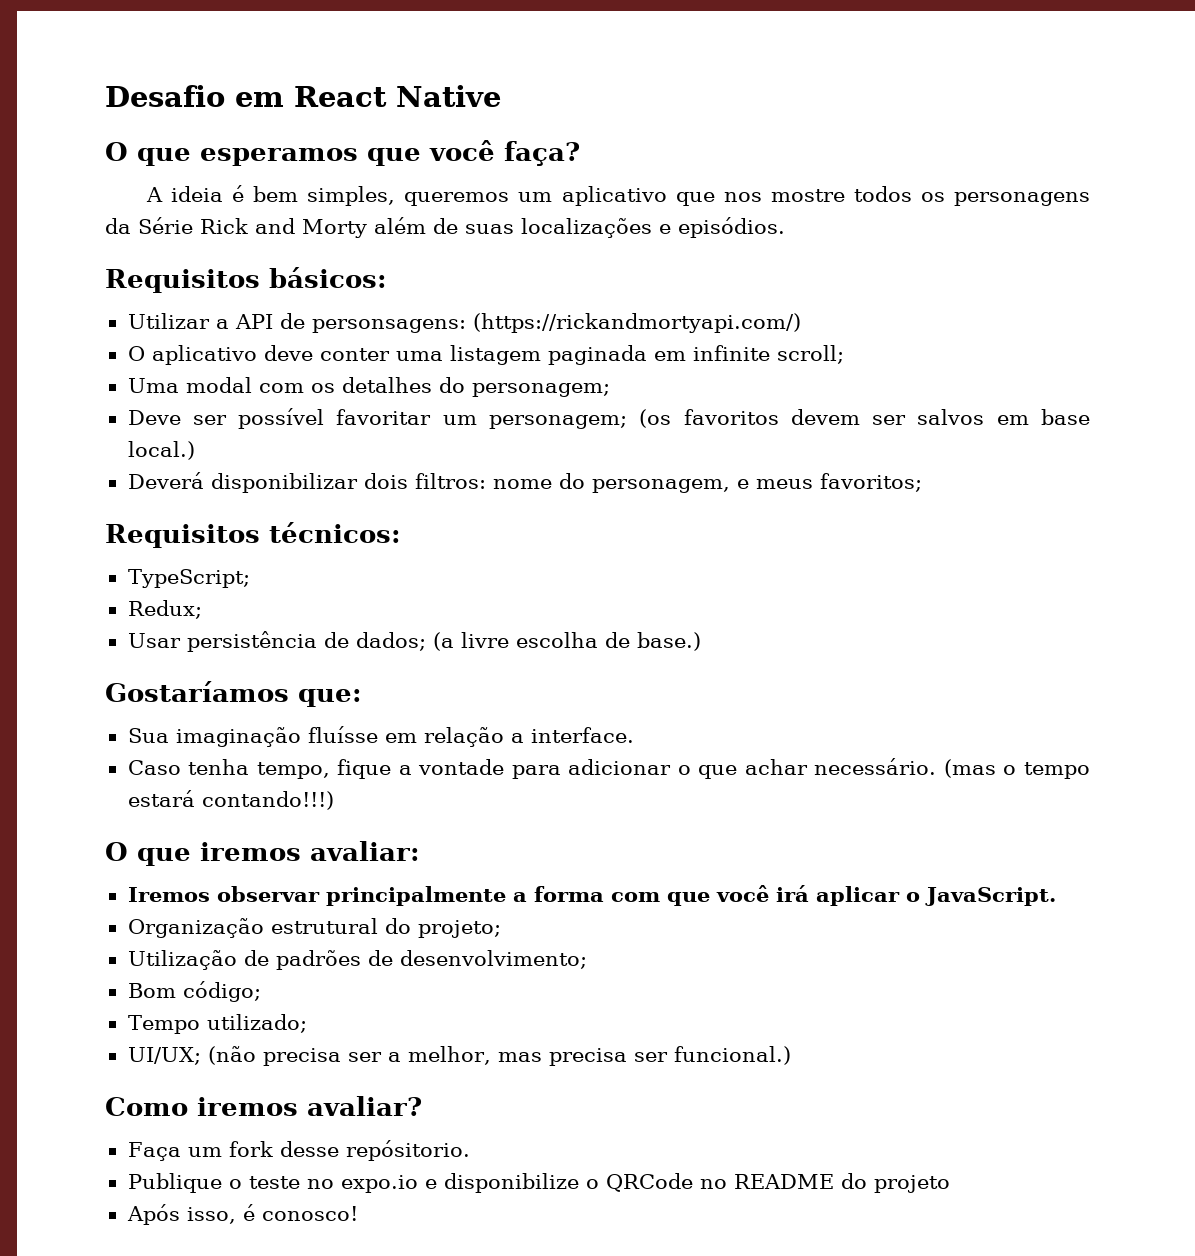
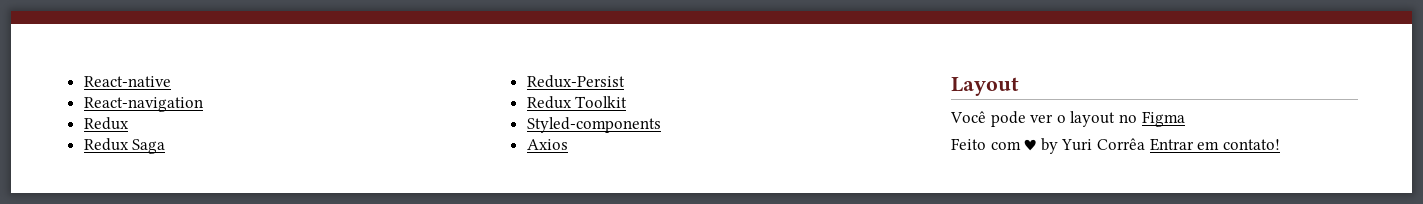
[105,85,501,107] [105,140,580,166] [145,185,1091,206] [105,217,785,238] [105,267,387,293] [127,313,801,333] [127,345,844,365] [127,377,610,397] [127,408,1091,429] [127,441,195,460] [127,472,922,493] [105,522,401,548] [127,569,250,588] [127,600,202,619] [127,631,701,652] [105,681,362,707] [127,726,634,747] [127,758,1090,779] [127,790,334,810] [105,841,420,866] [127,885,1056,906] [127,918,501,938] [127,950,587,970] [127,981,261,1002] [127,1014,307,1034] [127,1046,791,1066] [105,1096,422,1116] [127,1140,470,1161] [127,1173,950,1193] [126,1204,358,1225] Desafio em React Native // O que esperamos que você faça? // A ideia é bem simples, queremos um aplicativo que nos mostre todos os personagens da Série Rick and Morty além de suas localizações e episódios. // Requisitos básicos: // Utilizar a API de personsagens: (https://rickandmortyapi.com/) // O aplicativo deve conter uma listagem paginada em infinite scroll; // Uma modal com os detalhes do personagem; // Deve ser possível favoritar um personagem; (os favoritos devem ser salvos em base local.) // Deverá disponibilizar dois filtros: nome do personagem, e meus favoritos; // Requisitos técnicos: // TypeScript; // Redux; // Usar persistência de dados; (a livre escolha de base.) // Gostaríamos que: // Sua imaginação fluísse em relação a interface. // Caso tenha tempo, fique a vontade para adicionar o que achar necessário. (mas o tempo estará contando!!!) // O que iremos avaliar: // Iremos observar principalmente a forma com que você irá aplicar o JavaScript. // Organização estrutural do projeto; // Utilização de padrões de desenvolvimento; // Bom código; // Tempo utilizado; // UI/UX; (não precisa ser a melhor, mas precisa ser funcional.) // Como iremos avaliar? // Faça um fork desse repósitorio. // Publique o teste no expo.io e disponibilize o QRCode no README do projeto // Após isso, é conosco! -> [83,76,171,87] [83,97,203,112] [83,117,129,130] [83,138,166,154] [526,75,625,88] [526,96,628,109] [526,117,661,133] [526,139,568,150] [951,77,1019,96] [950,111,1185,127] [951,138,1280,154] React-native // React-navigation // Redux // Redux Saga // Redux-Persist // Redux Toolkit // Styled-components // Axios // Layout // Você pode ver o layout no Figma // Feito com ♥ by Yuri Corrêa Entrar em contato!

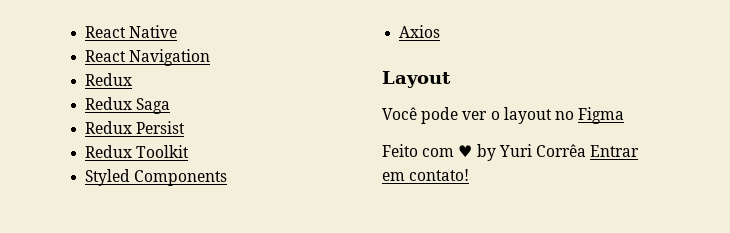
[83,76,171,87] [83,97,203,112] React-native // React-navigation -> [85,25,178,38] [85,49,211,66] React Native // React Navigation
[526,75,625,88] Redux-Persist -> [85,121,186,134] Redux Persist
[526,117,661,133] Styled-components -> [85,169,228,186] Styled Components

